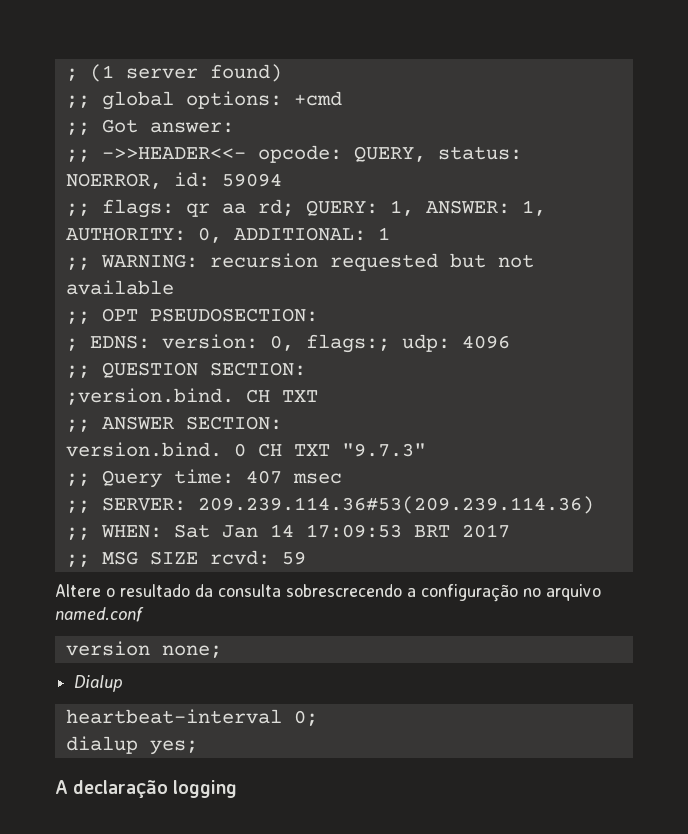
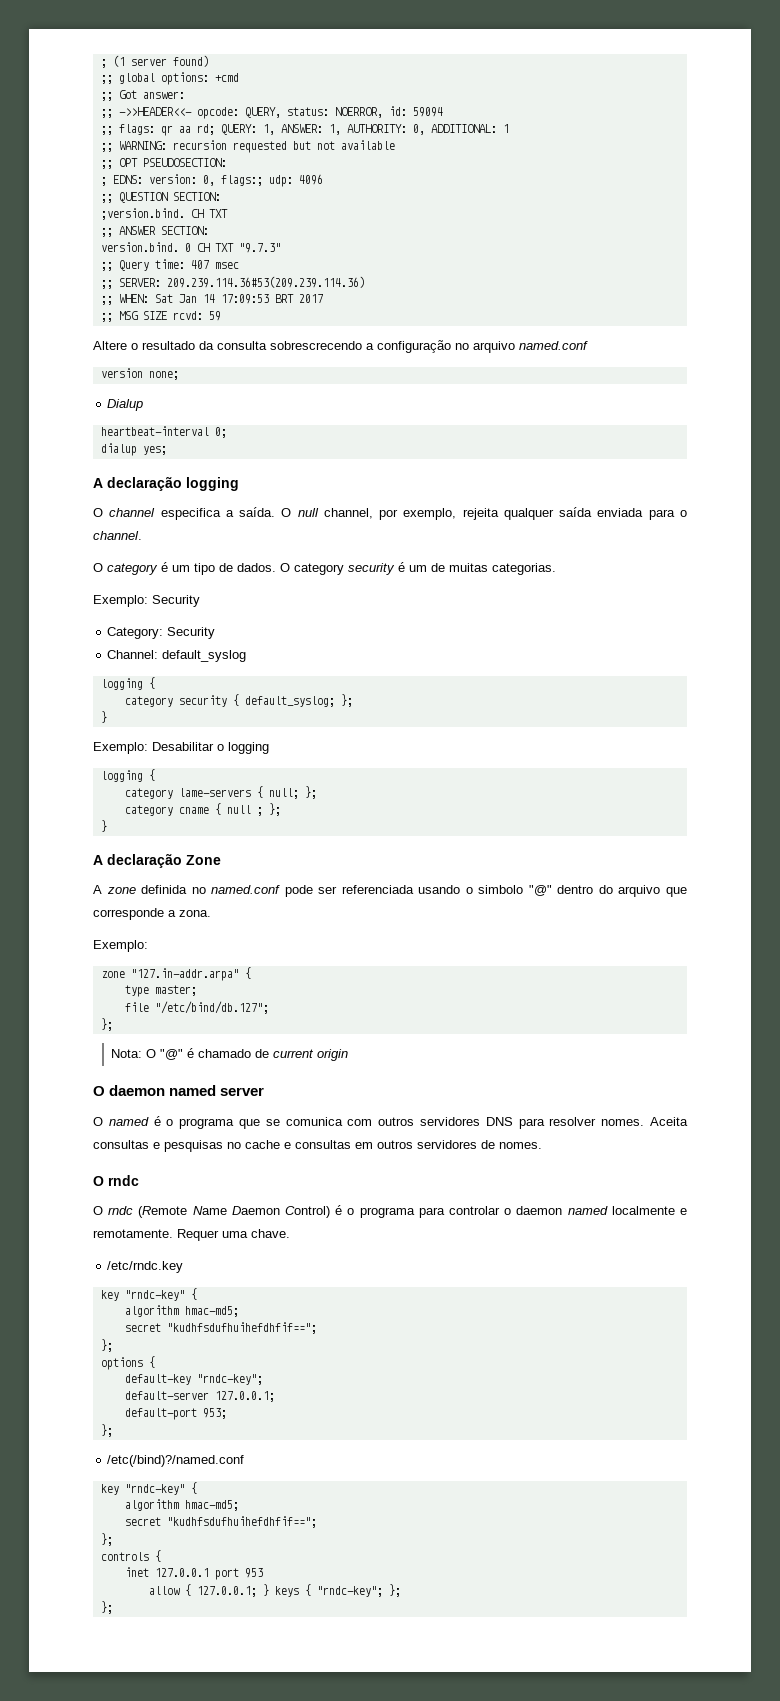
(238, 789) none -> [93,507,687,520] [93,531,142,540] [93,562,556,575] [93,595,200,607] [107,627,216,639] [107,650,247,662] [100,677,155,690] [124,694,353,707] [100,711,107,723] [93,742,269,754] [100,769,155,782] [124,786,317,799] [124,803,281,816] [100,820,107,832] [93,853,221,868] [93,885,688,897] [93,908,211,920] [93,940,148,952] [100,967,251,981] [124,985,197,997] [124,1001,269,1014] [100,1018,113,1031] [110,1048,348,1061] [93,1085,265,1096] [93,1116,688,1129] [93,1140,542,1152] [93,1175,139,1186] [93,1205,687,1218] [93,1229,290,1241] [107,1261,184,1273] [100,1288,197,1301] [124,1305,239,1317] [124,1322,317,1334] [100,1339,113,1352] [100,1356,155,1370] [124,1374,263,1385] [124,1391,275,1402] [124,1408,227,1420] [100,1424,113,1437] [107,1455,245,1467] [100,1482,197,1495] [124,1499,239,1511] [124,1516,317,1528] [100,1533,113,1546] [100,1550,161,1562] [124,1567,263,1580] [148,1584,401,1597] [100,1601,113,1614] // O channel especifica a saída. O null channel, por exemplo, rejeita qualquer saída enviada para o channel. // O category é um tipo de dados. O category security é um de muitas categorias. // Exemplo: Security // Category: Security // Channel: default_syslog // logging { // category security { default_syslog; }; // } // Exemplo: Desabilitar o logging // logging { // category lame-servers { null; }; // category cname { null ; }; // } // A declaração Zone // A zone definida no named.conf pode ser referenciada usando o simbolo "@" dentro do arquivo que corresponde a zona. // Exemplo: // zone "127.in-addr.arpa" { // type master; // file "/etc/bind/db.127"; // }; // Nota: O "@" é chamado de current origin // O daemon named server // O named é o programa que se comunica com outros servidores DNS para resolver nomes. Aceita consultas e pesquisas no cache e consultas em outros servidores de nomes. // O rndc // O rndc (Remote Name Daemon Control) é o programa para controlar o daemon named localmente e remotamente. Requer uma chave. // /etc/rndc.key // key "rndc-key" { // algorithm hmac-md5; // secret "kudhfsdufhuihefdhfif=="; // }; // options { // default-key "rndc-key"; // default-server 127.0.0.1; // default-port 953; // }; // /etc(/bind)?/named.conf // key "rndc-key" { // algorithm hmac-md5; // secret "kudhfsdufhuihefdhfif=="; // }; // controls { // inet 127.0.0.1 port 953 // allow { 127.0.0.1; } keys { "rndc-key"; }; // };

